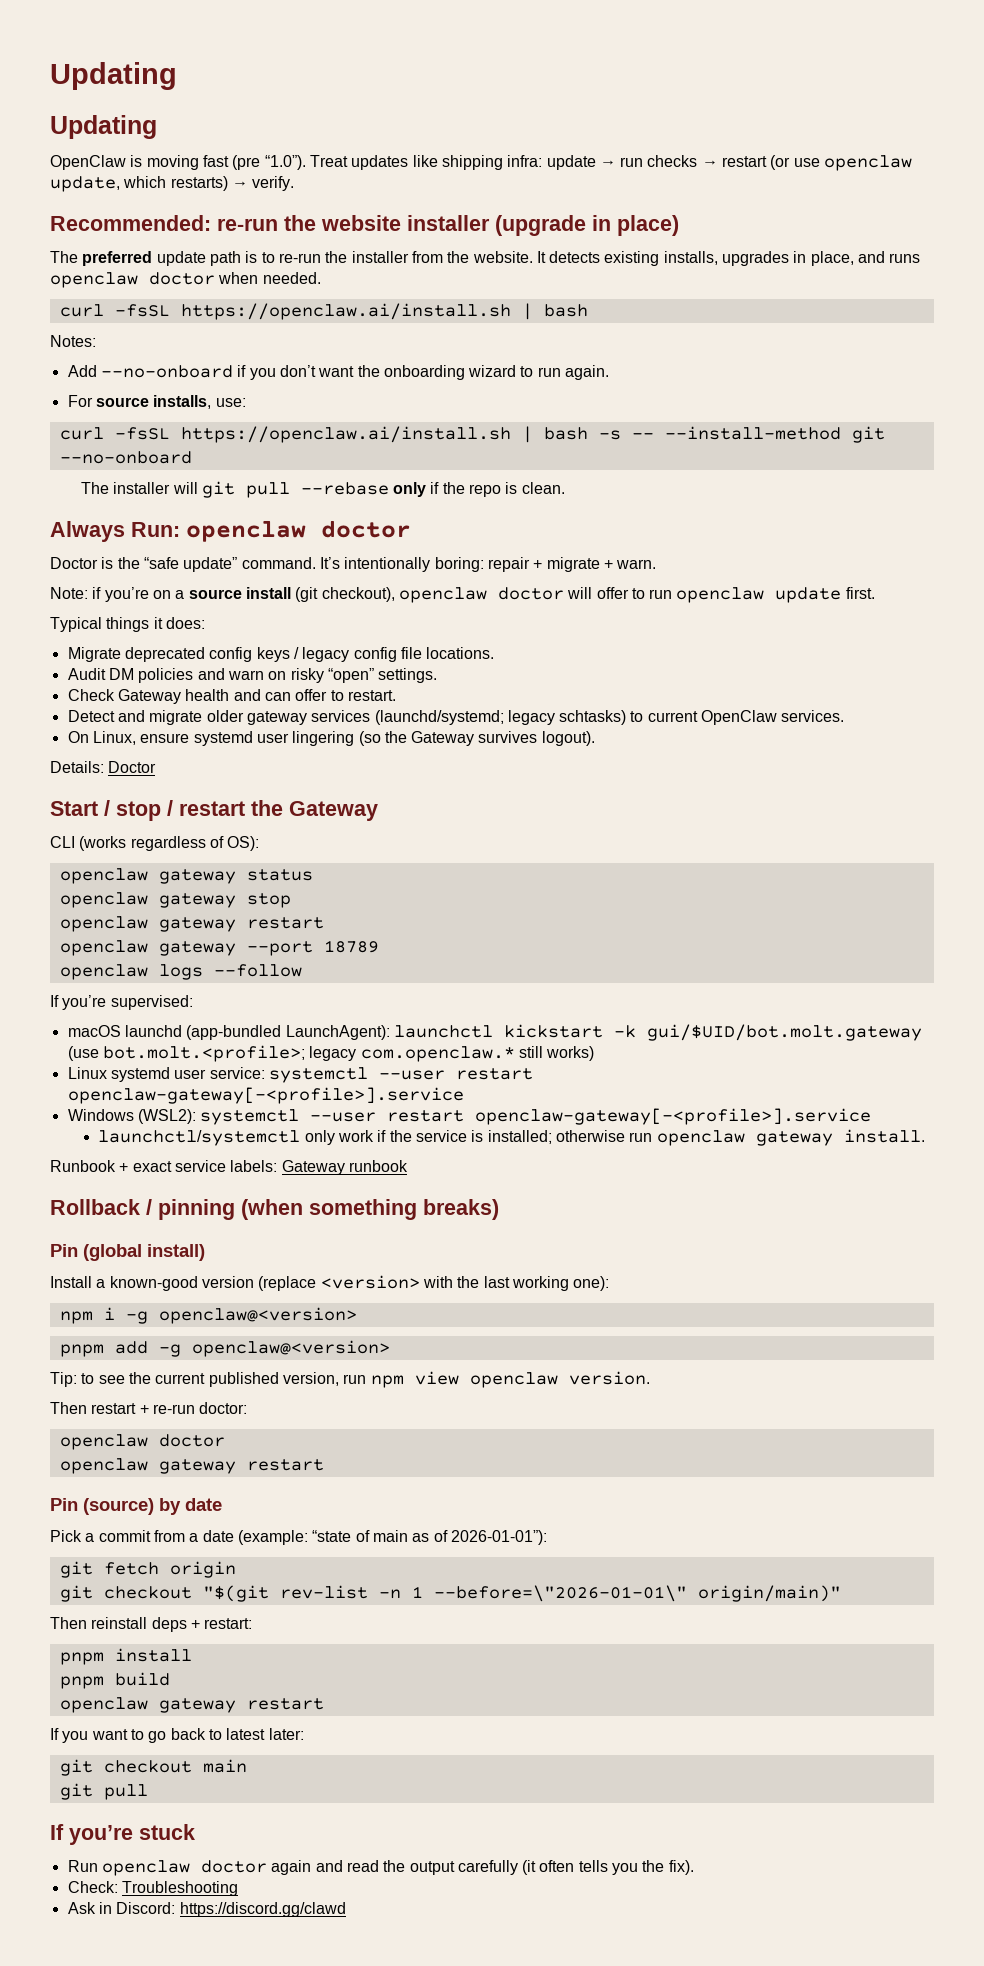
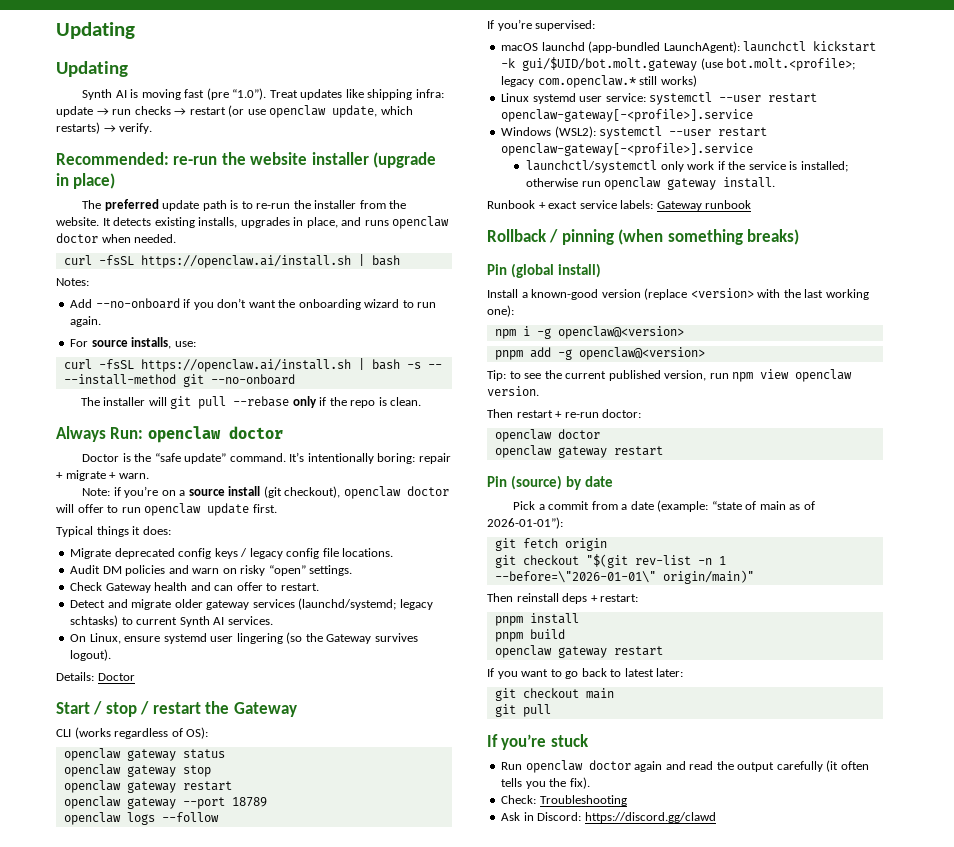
[50,155,126,170] OpenClaw -> [82,89,127,100] Synth AI
[701,710,778,725] OpenClaw -> [179,616,225,627] Synth AI

